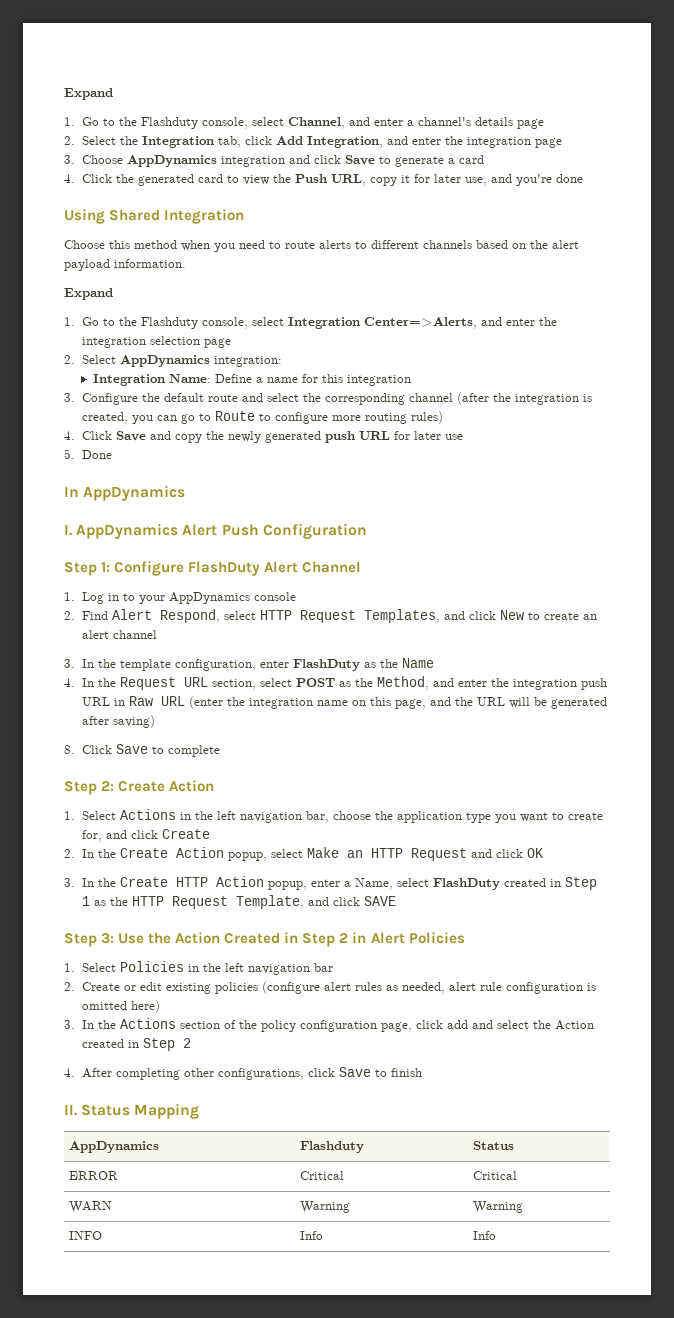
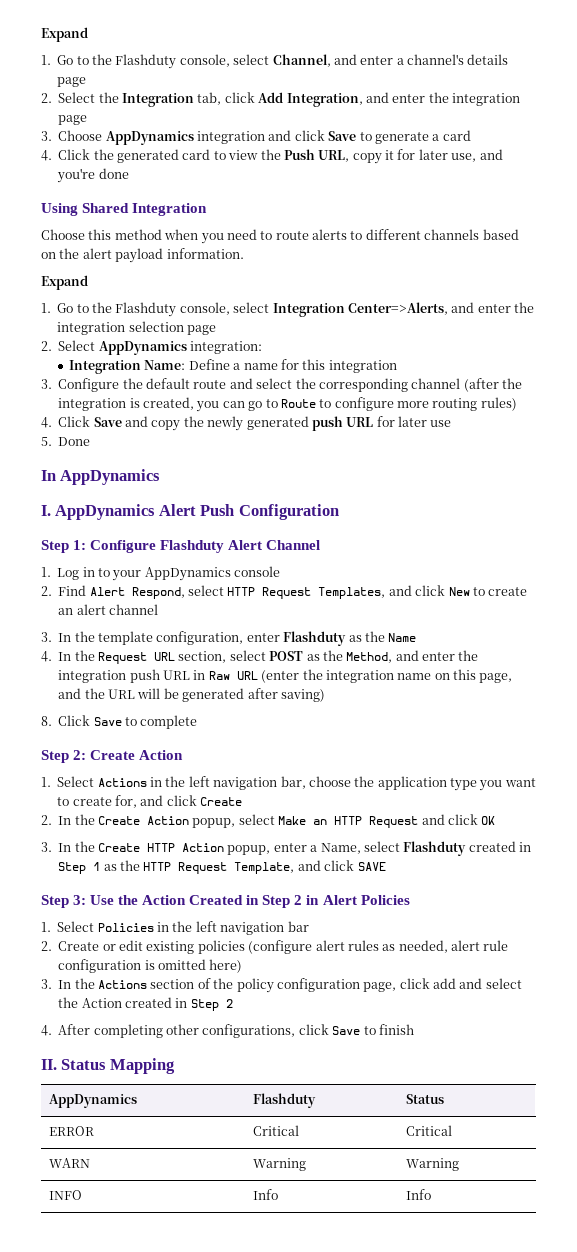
[188,561,261,576] FlashDuty -> [160,540,225,553] Flashduty
[292,659,360,671] FlashDuty -> [283,631,347,646] Flashduty
[432,878,500,890] FlashDuty -> [403,841,467,856] Flashduty

